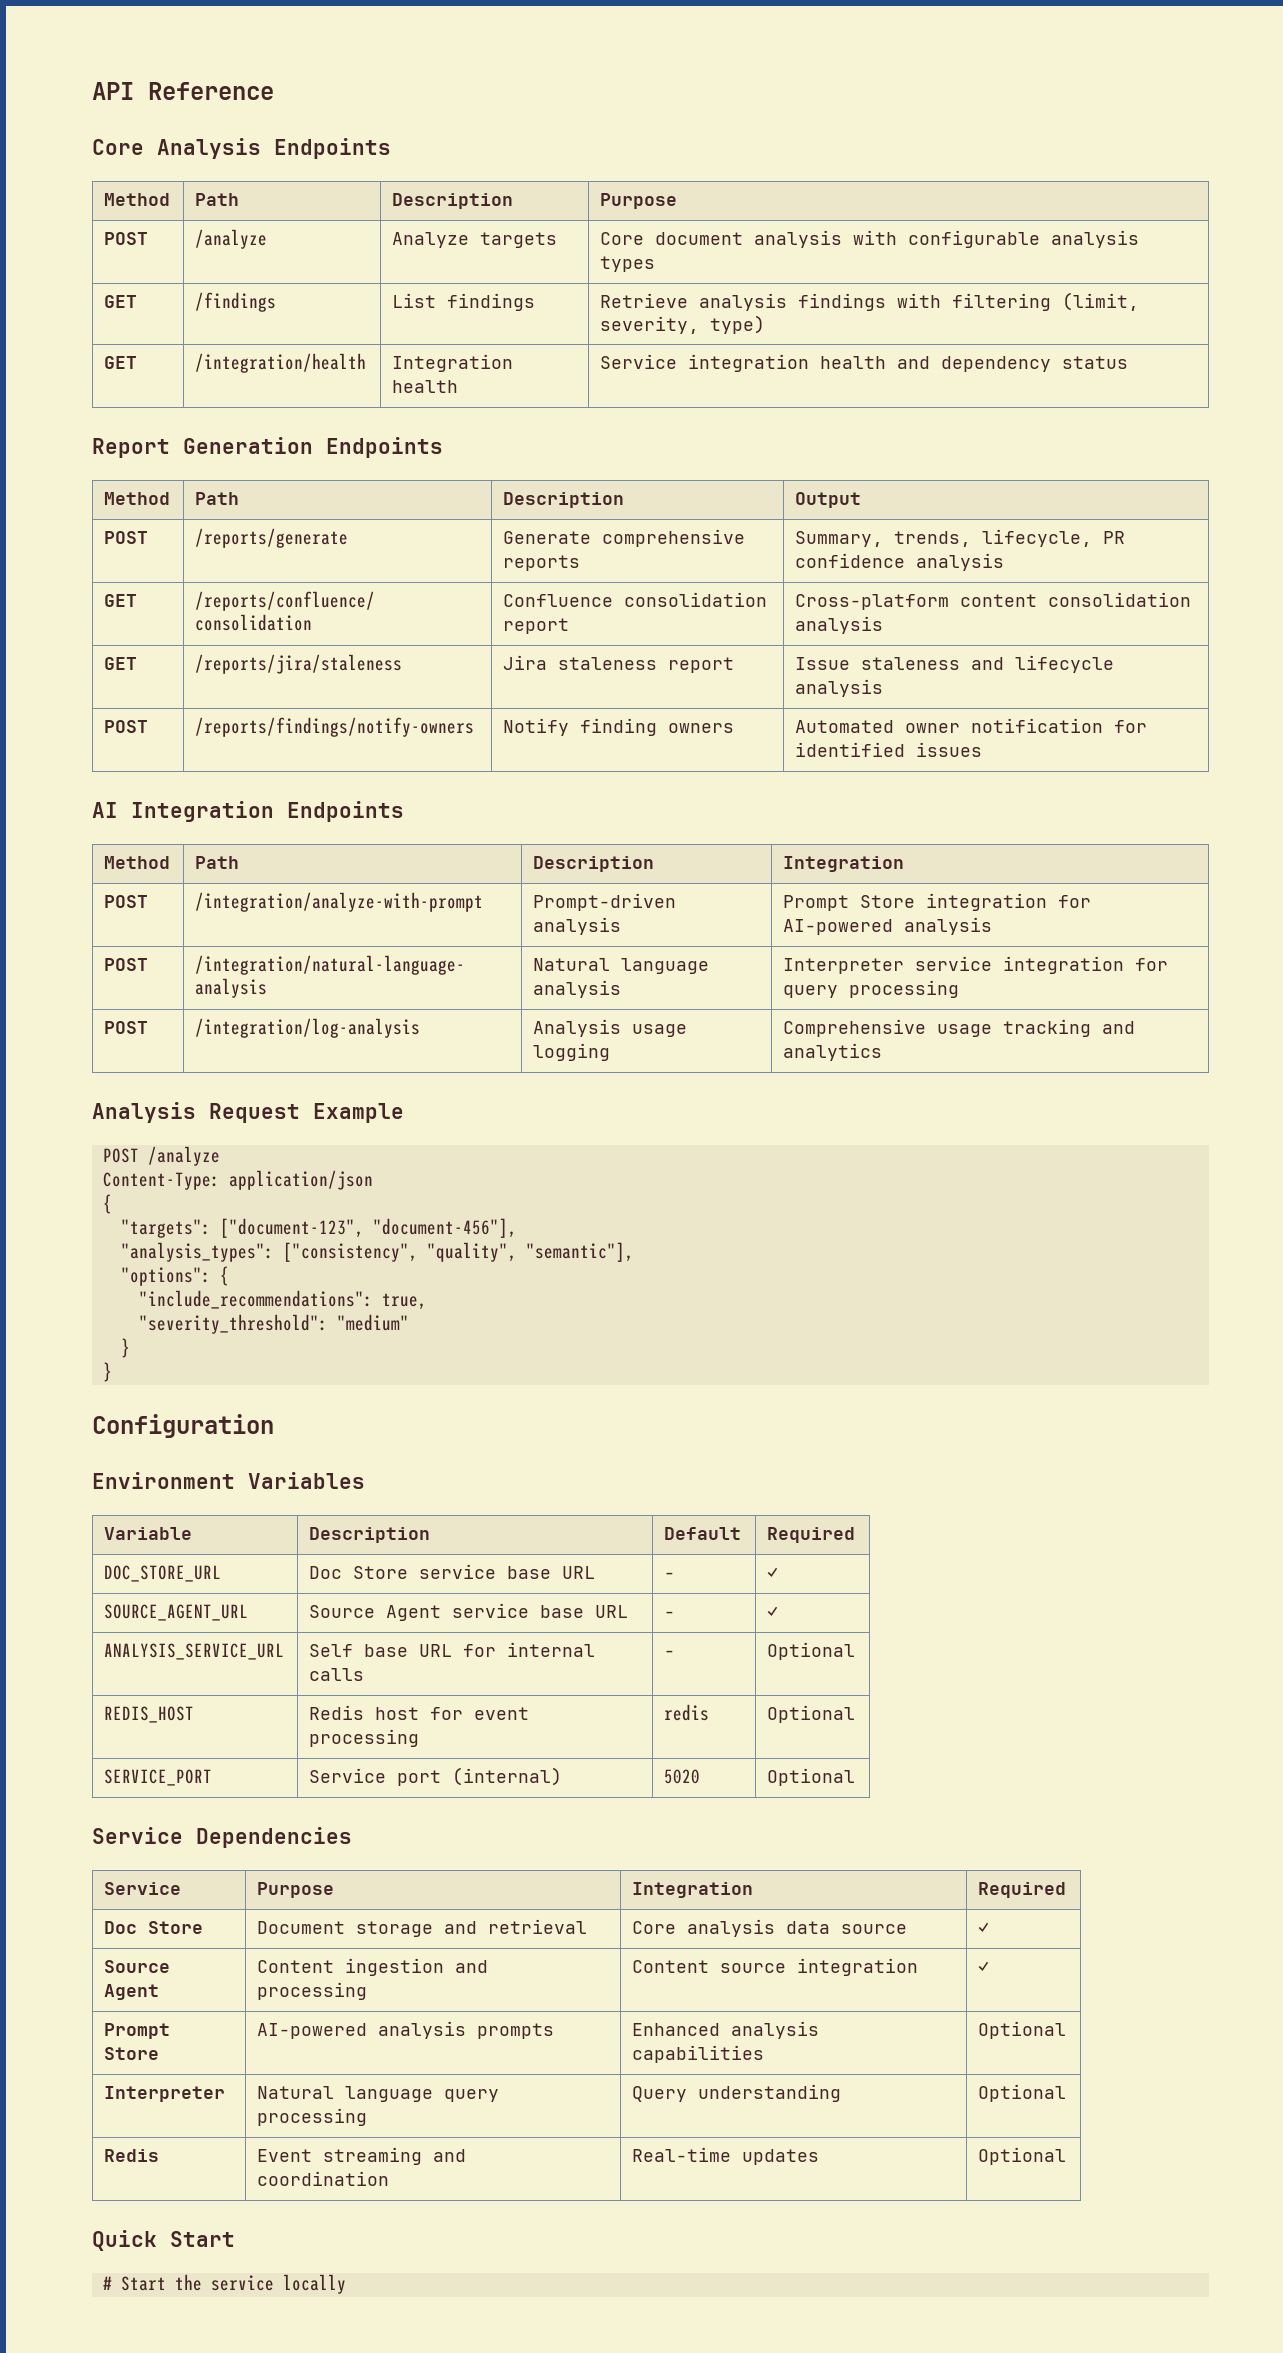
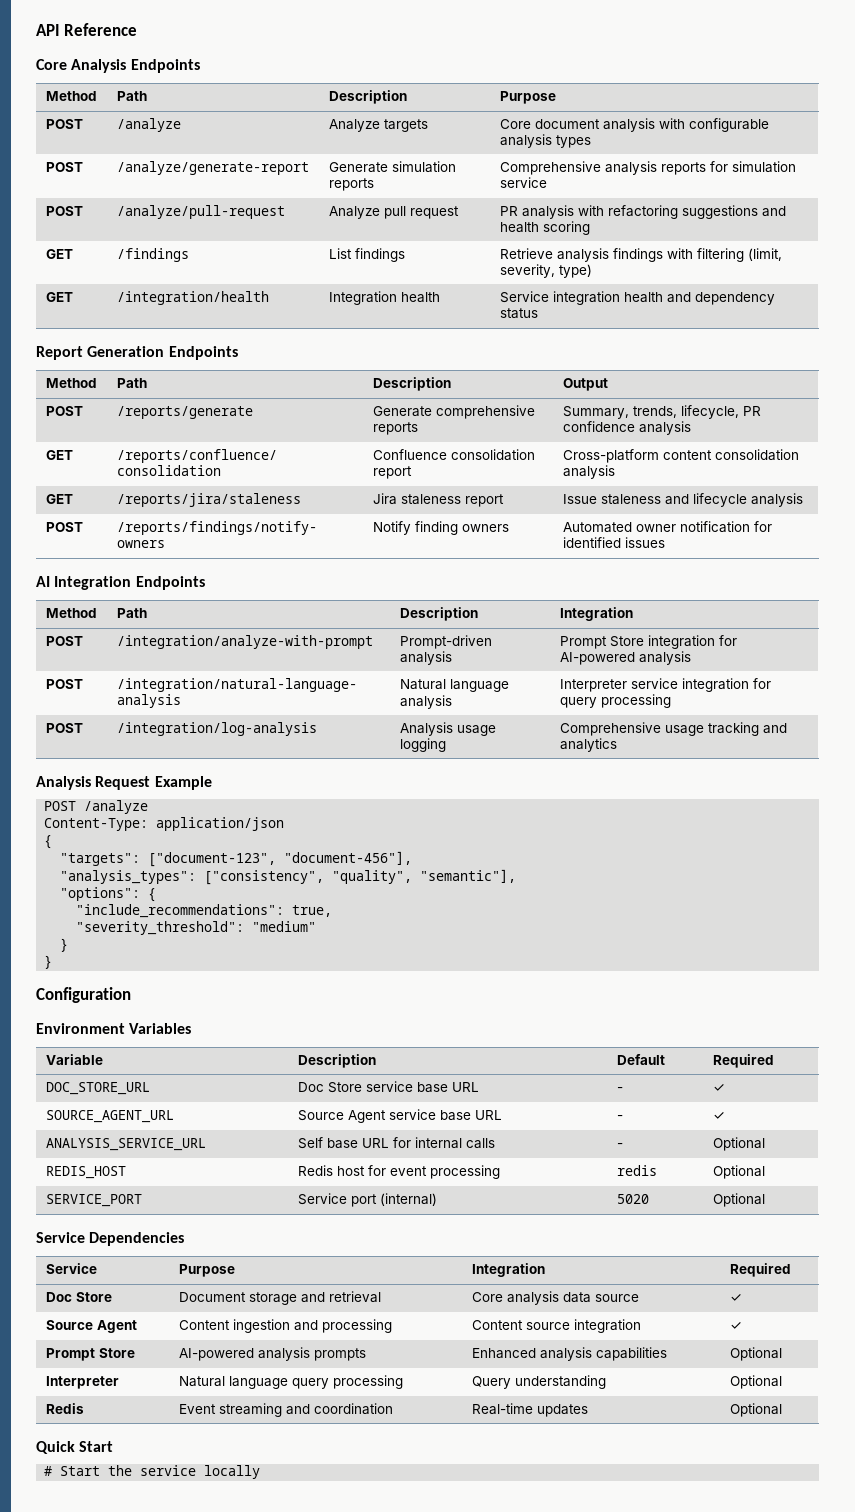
(656, 264) none -> [45,162,83,172] [116,161,309,175] [328,161,456,173] [328,178,374,191] [499,161,796,175] [499,177,547,188] [45,206,83,216] [116,205,285,219] [328,206,459,219] [499,205,786,219] [499,221,590,235] // POST | /analyze/generate-report | Generate simulation reports | Comprehensive analysis reports for simulation service // POST | /analyze/pull-request | Analyze pull request | PR analysis with refactoring suggestions and health scoring

